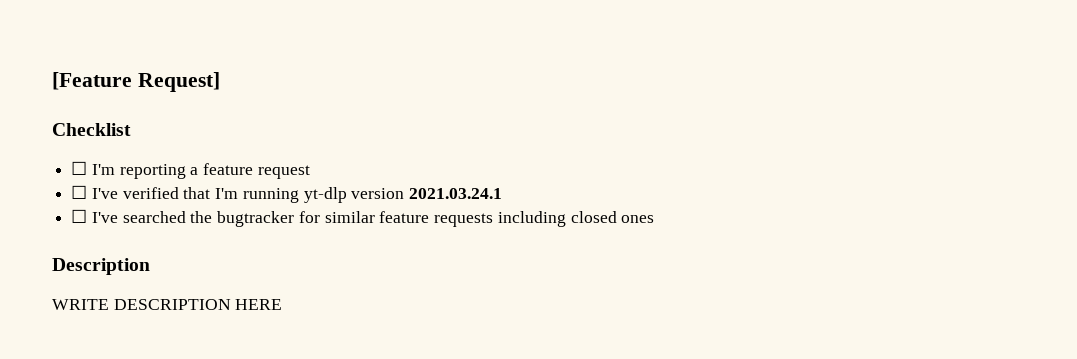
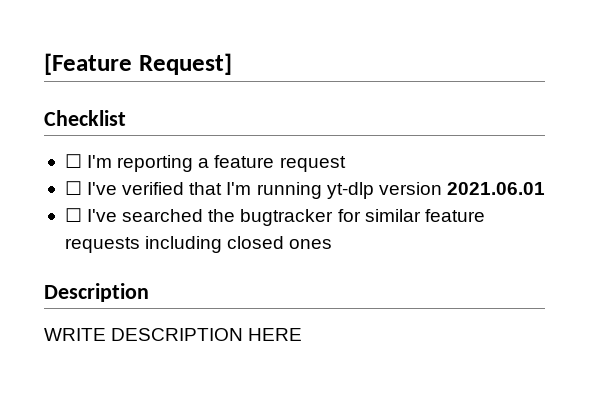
[409,188,503,199] 2021.03.24.1 -> [446,182,545,195] 2021.06.01

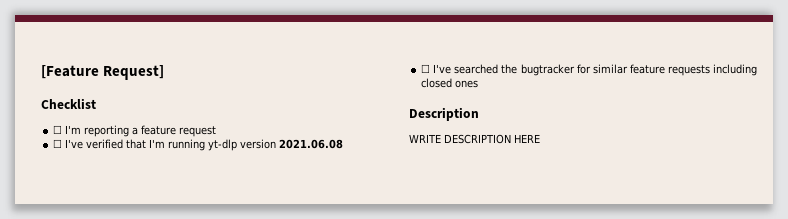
[446,182,545,195] 2021.06.01 -> [279,139,344,149] 2021.06.08

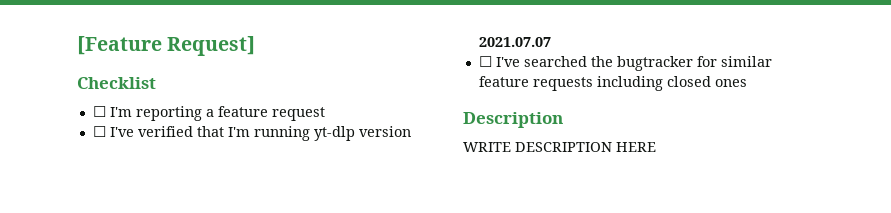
[279,139,344,149] 2021.06.08 -> [478,37,551,47] 2021.07.07

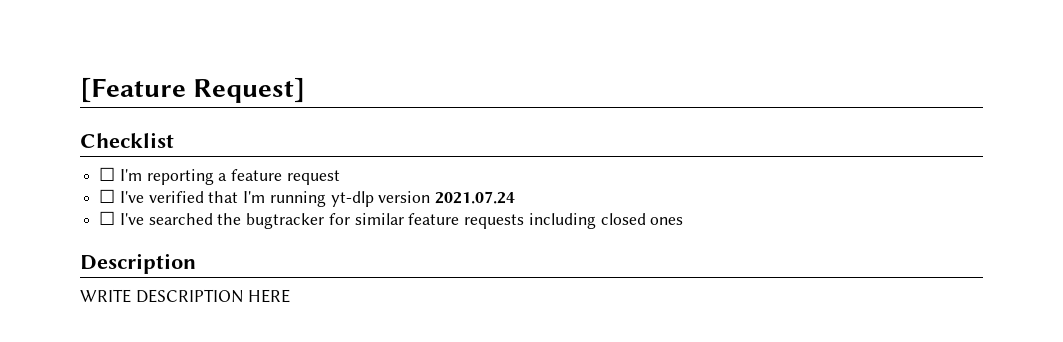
[478,37,551,47] 2021.07.07 -> [435,191,516,204] 2021.07.24

